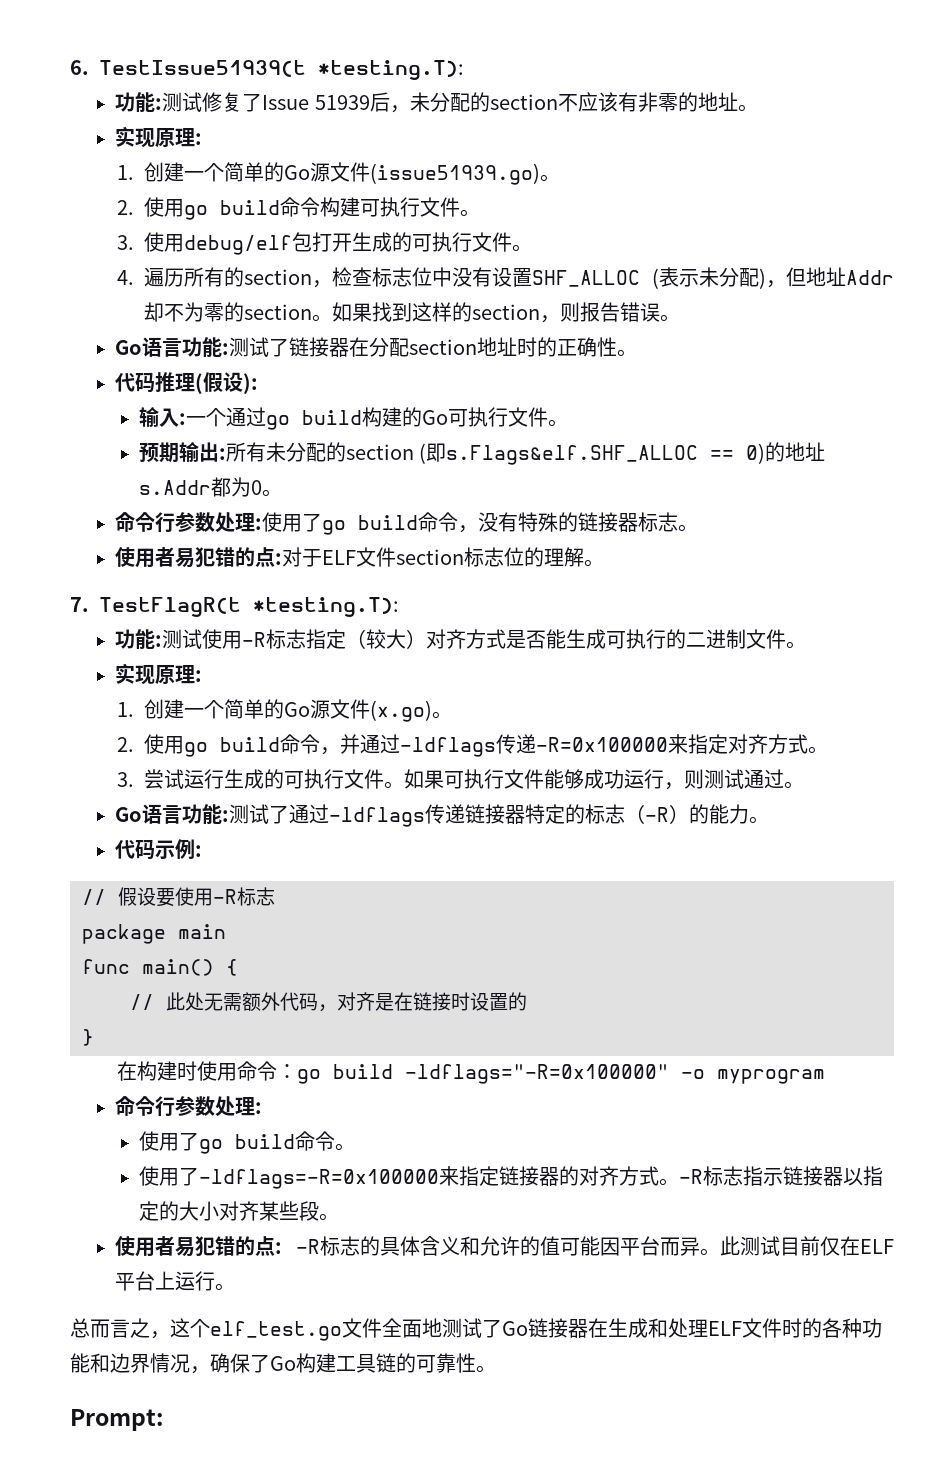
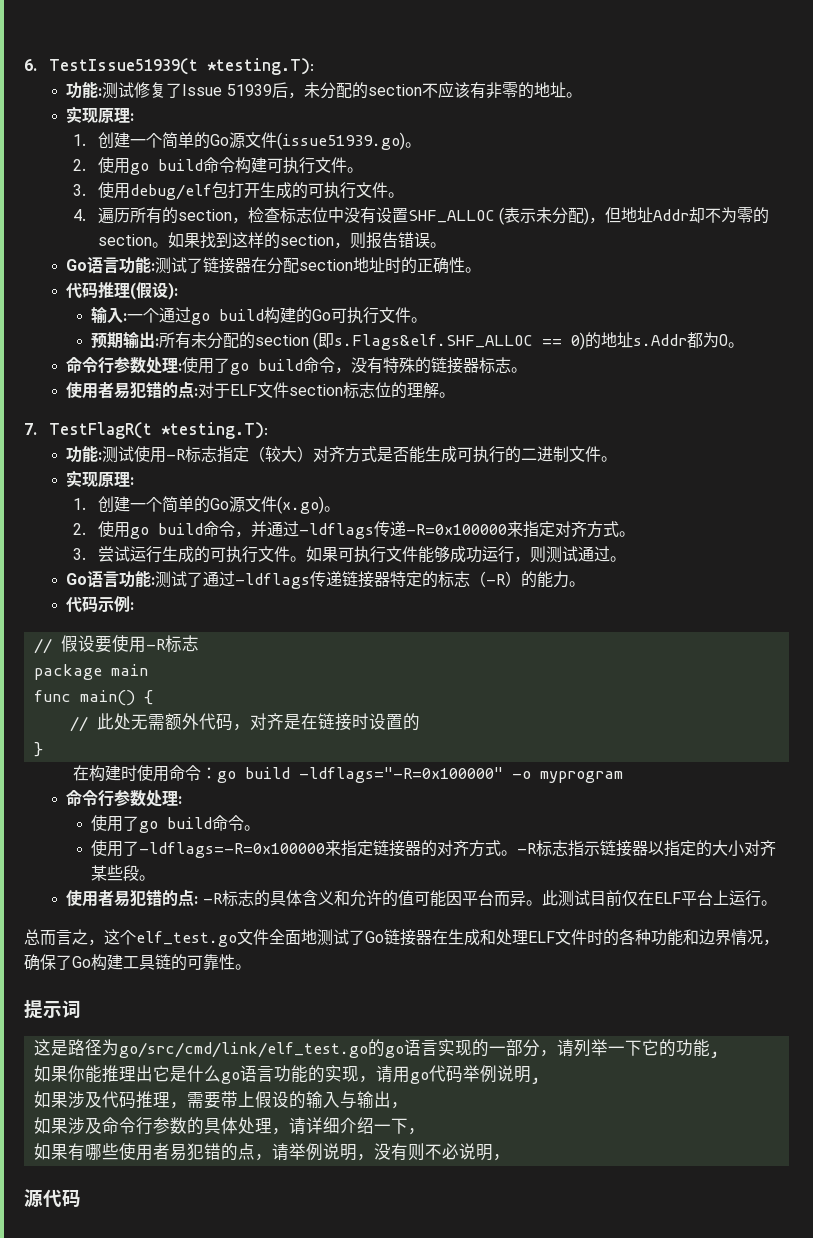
[70,1409,163,1431] Prompt: -> [24,999,81,1019] [33,1039,720,1058] [33,1065,541,1084] [33,1091,408,1109] [33,1117,425,1135] [33,1143,510,1161] [24,1189,81,1208] 提示词 // 这是路径为go/src/cmd/link/elf_test.go的go语言实现的一部分，请列举一下它的功能, // 如果你能推理出它是什么go语言功能的实现，请用go代码举例说明, // 如果涉及代码推理，需要带上假设的输入与输出， // 如果涉及命令行参数的具体处理，请详细介绍一下， // 如果有哪些使用者易犯错的点，请举例说明，没有则不必说明， // 源代码

